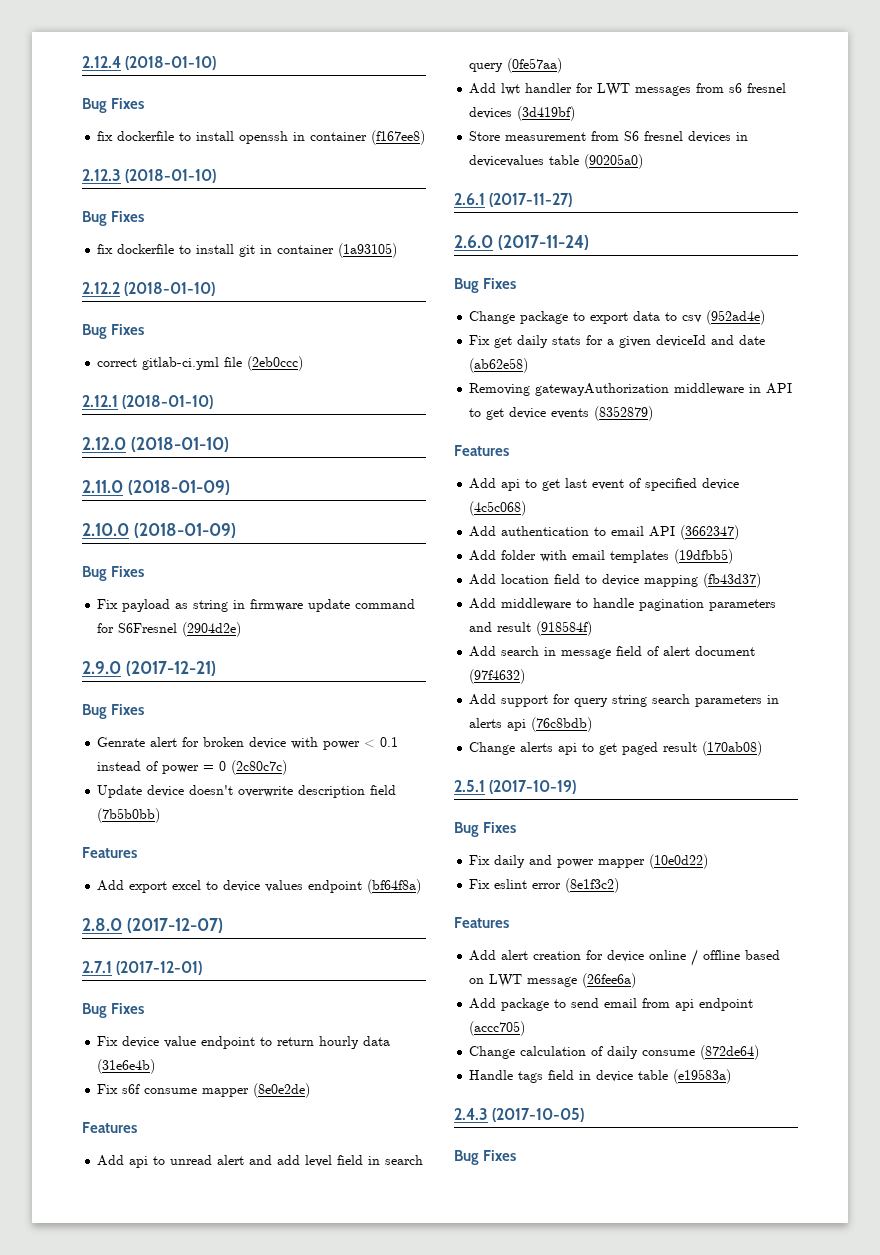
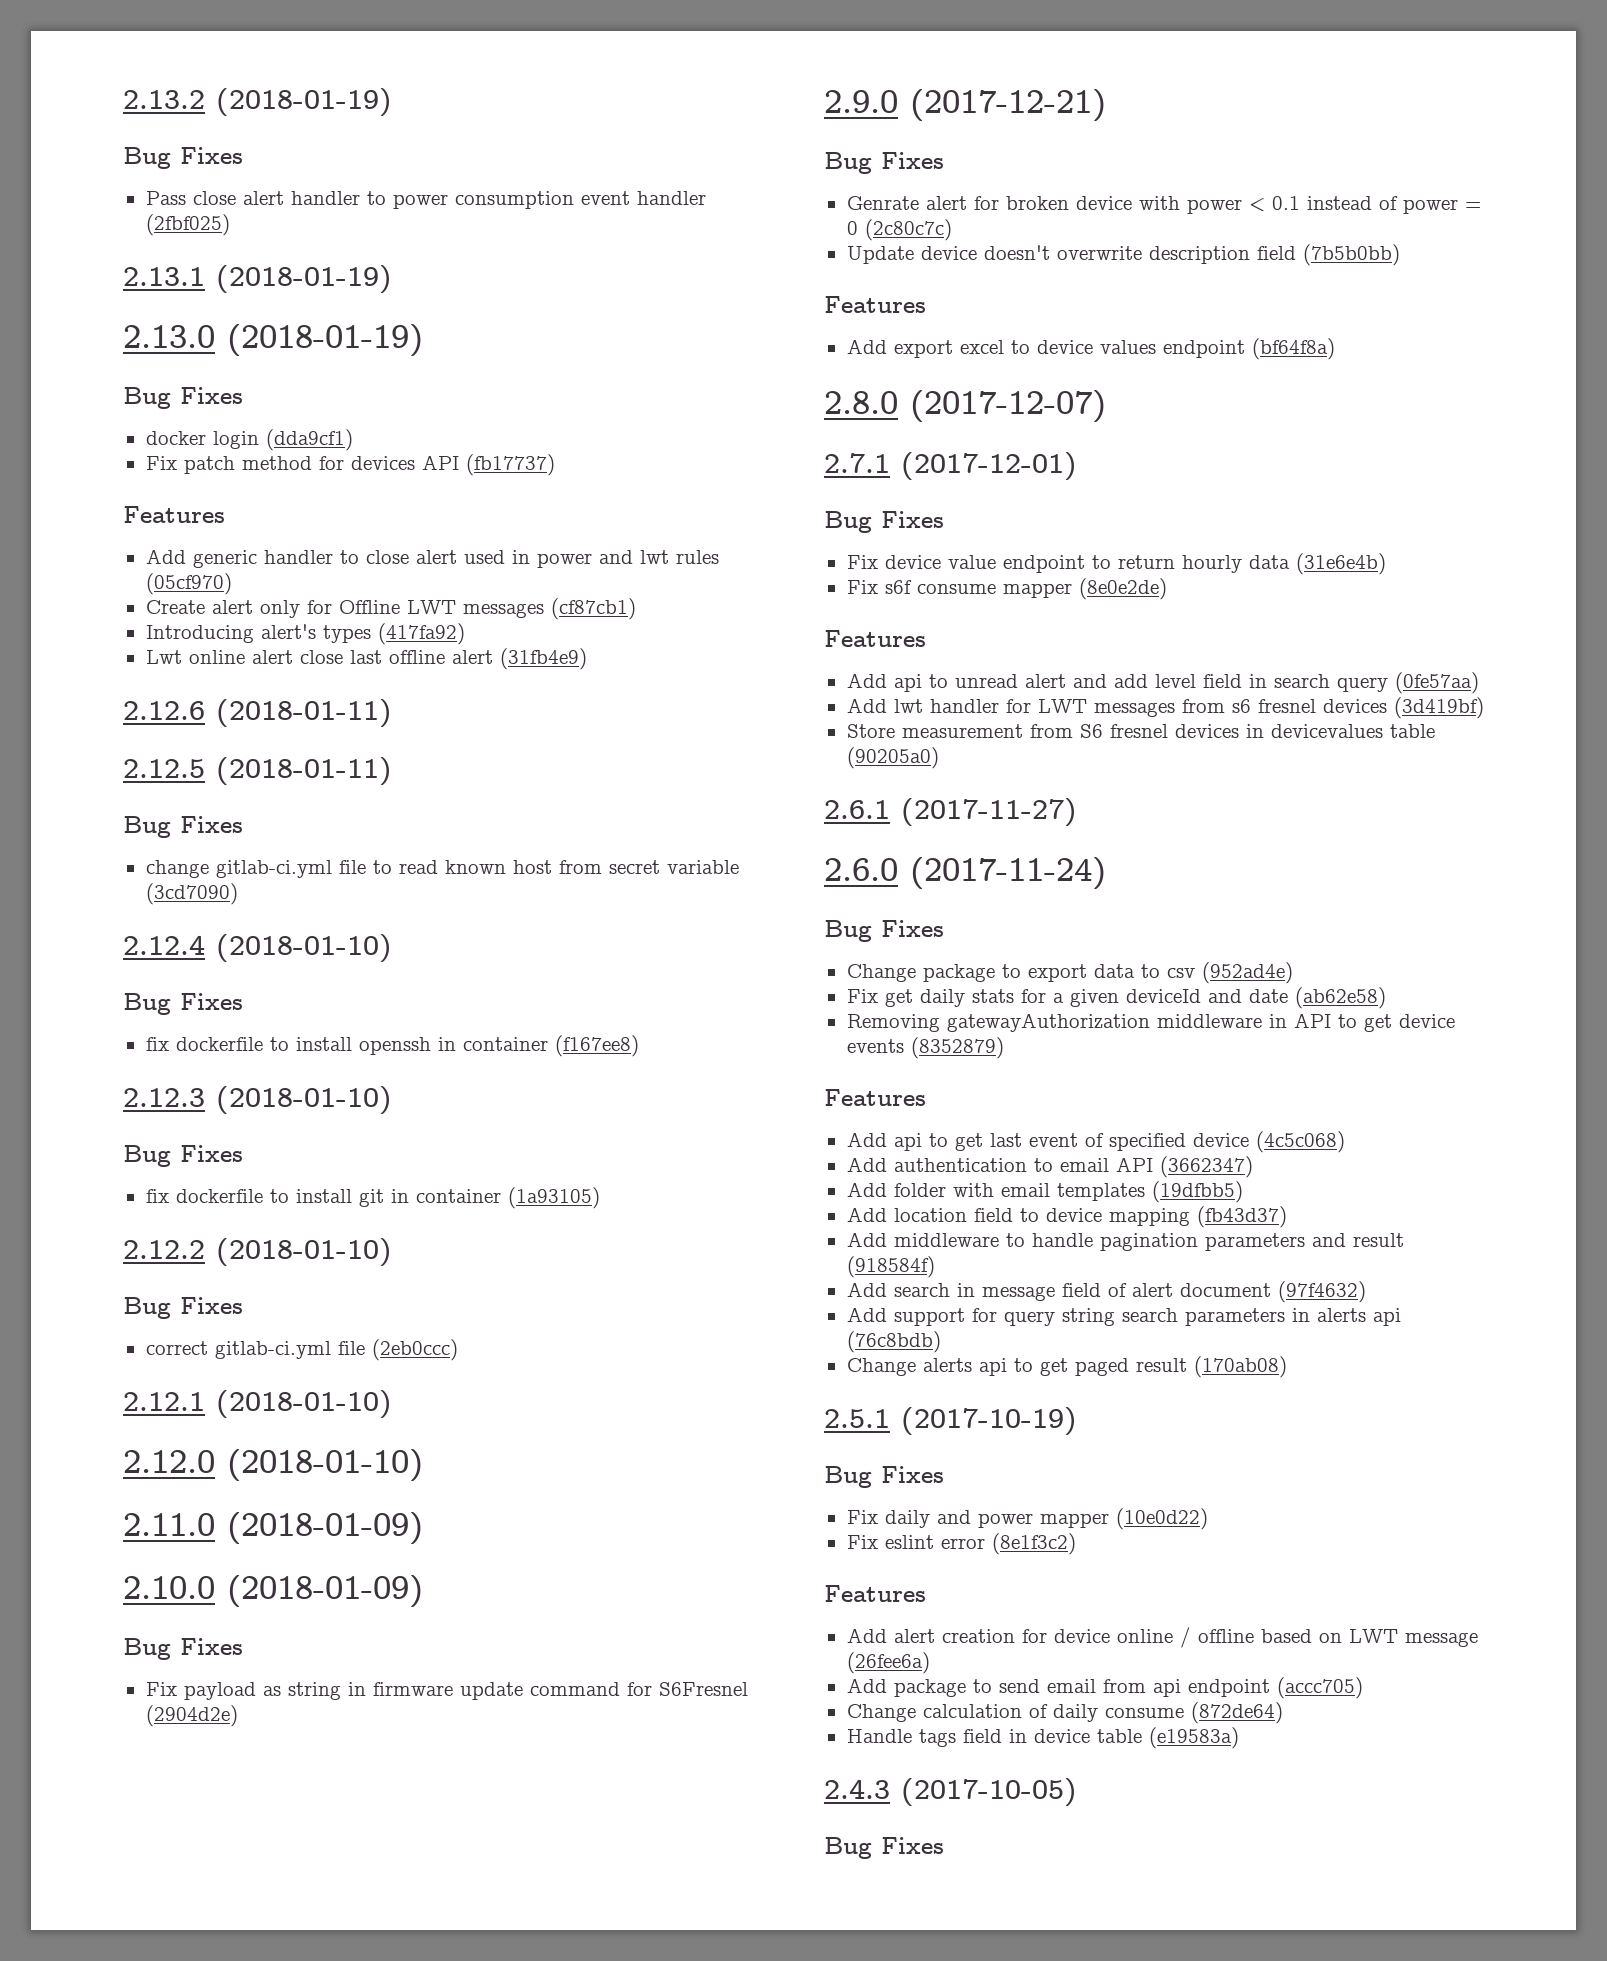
(82, 62) none -> [123,88,392,117] [123,147,243,169] [145,191,706,209] [145,214,230,236] [123,265,392,294] [123,324,423,357] [123,387,243,409] [145,429,353,451] [145,454,555,476] [123,506,225,523] [145,549,719,568] [145,573,232,595] [145,598,636,620] [145,623,465,645] [145,648,587,670] [123,699,392,728] [123,757,392,786] [123,816,243,838] [145,860,739,878] [145,883,238,905] 2.13.2 (2018-01-19) // Bug Fixes // Pass close alert handler to power consumption event handler (2fbf025) // 2.13.1 (2018-01-19) // 2.13.0 (2018-01-19) // Bug Fixes // docker login (dda9cf1) // Fix patch method for devices API (fb17737) // Features // Add generic handler to close alert used in power and lwt rules (05cf970) // Create alert only for Offline LWT messages (cf87cb1) // Introducing alert's types (417fa92) // Lwt online alert close last offline alert (31fb4e9) // 2.12.6 (2018-01-11) // 2.12.5 (2018-01-11) // Bug Fixes // change gitlab-ci.yml file to read known host from secret variable (3cd7090) //

